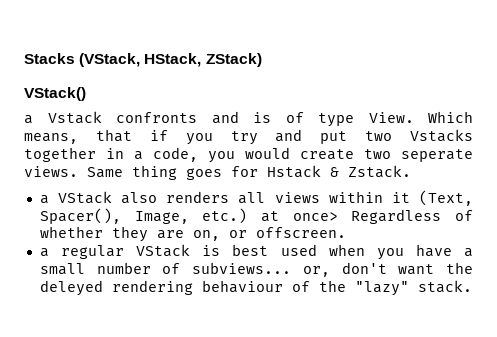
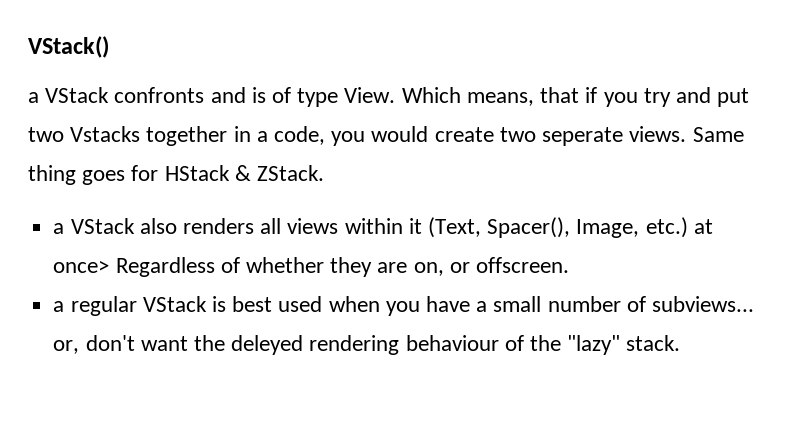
[24,53,262,67] Stacks (VStack, HStack, ZStack) // -> (28, 47) none
[47,111,102,124] Vstack -> [45,87,110,103] VStack
[267,165,411,178] Hstack & Zstack. -> [164,165,325,181] HStack & ZStack.

